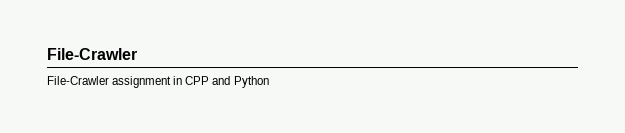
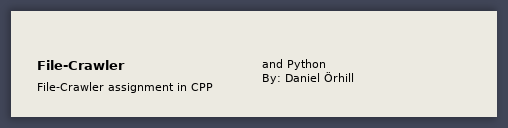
(269, 82) none -> [262,72,354,84] // By: Daniel Örhill

